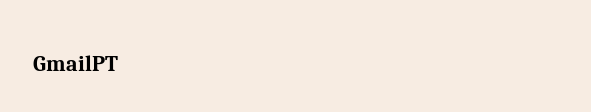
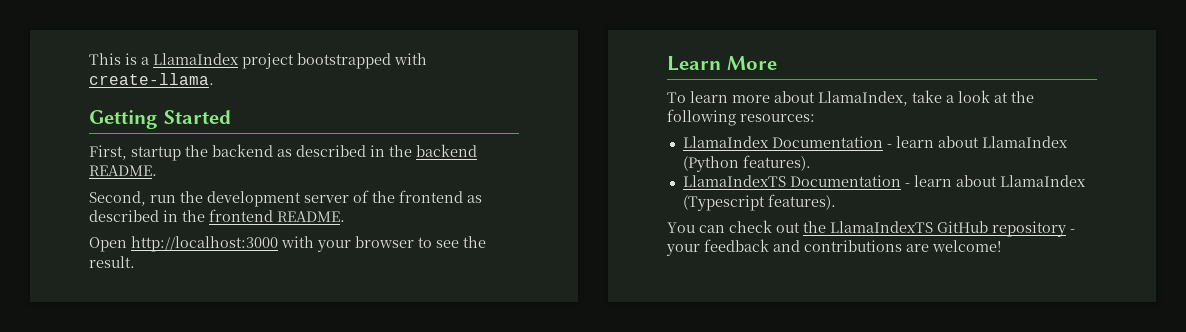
[33,55,118,71] GmailPT -> [89,53,427,69] [89,73,214,85] [89,110,231,129] [89,144,477,161] [89,165,157,176] [89,190,482,207] [89,209,345,222] [89,236,486,252] [89,256,135,268] [667,56,777,71] [667,90,1034,106] [667,109,815,126] [682,136,1068,148] [682,155,811,172] [682,175,1086,187] [682,194,836,211] [667,220,1075,237] [666,239,1001,256] This is a LlamaIndex project bootstrapped with create-llama. // Getting Started // First, startup the backend as described in the backend README. // Second, run the development server of the frontend as described in the frontend README. // Open http://localhost:3000 with your browser to see the result. // Learn More // To learn more about LlamaIndex, take a look at the following resources: // LlamaIndex Documentation - learn about LlamaIndex (Python features). // LlamaIndexTS Documentation - learn about LlamaIndex (Typescript features). // You can check out the LlamaIndexTS GitHub repository - your feedback and contributions are welcome!

